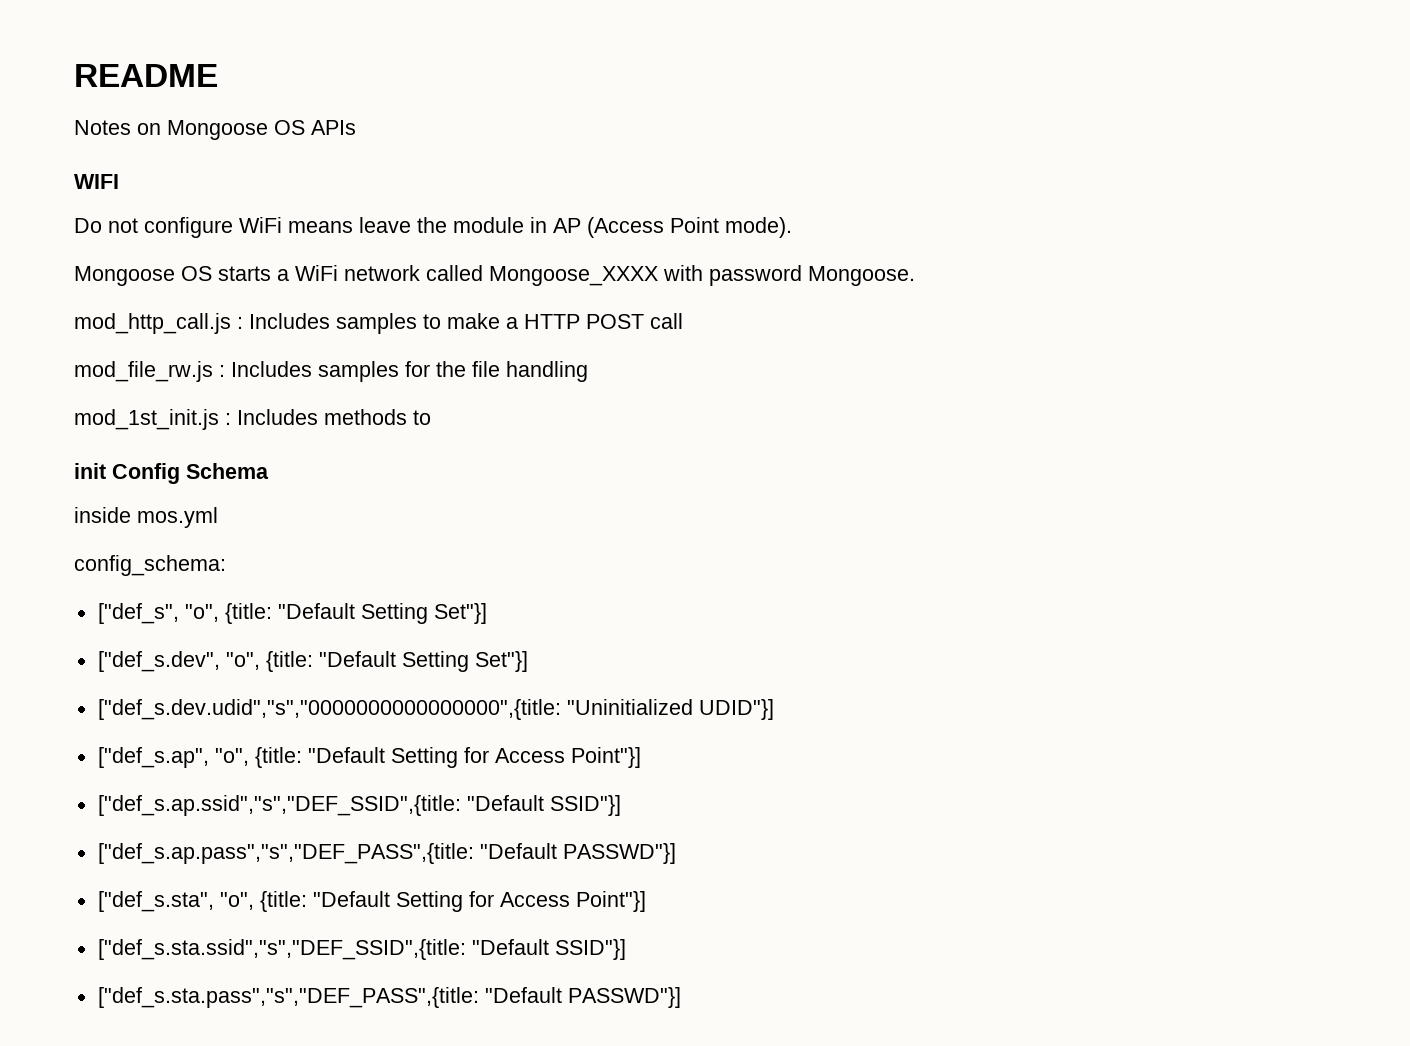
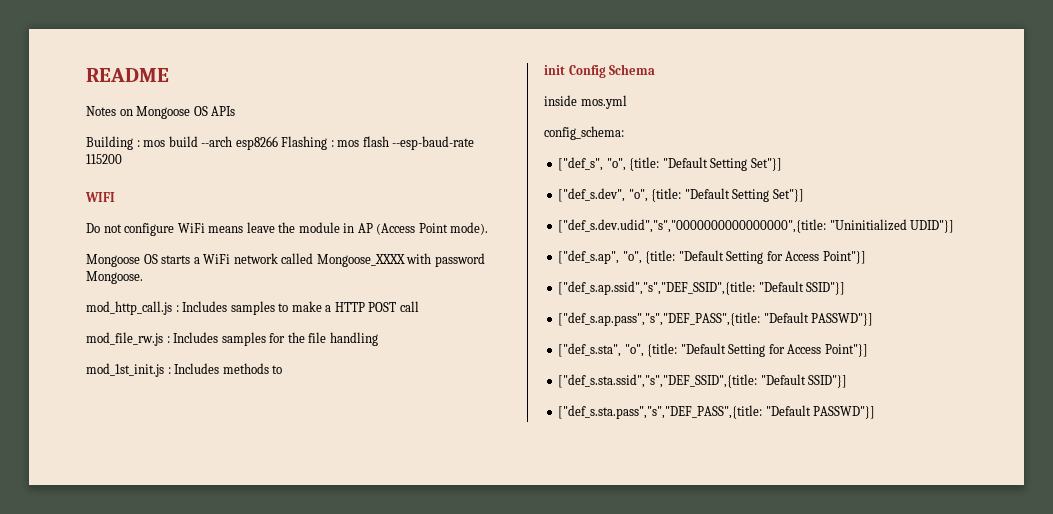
(356, 127) none -> [86,136,475,150] [86,154,122,164] // Building : mos build --arch esp8266 Flashing : mos flash --esp-baud-rate 115200

